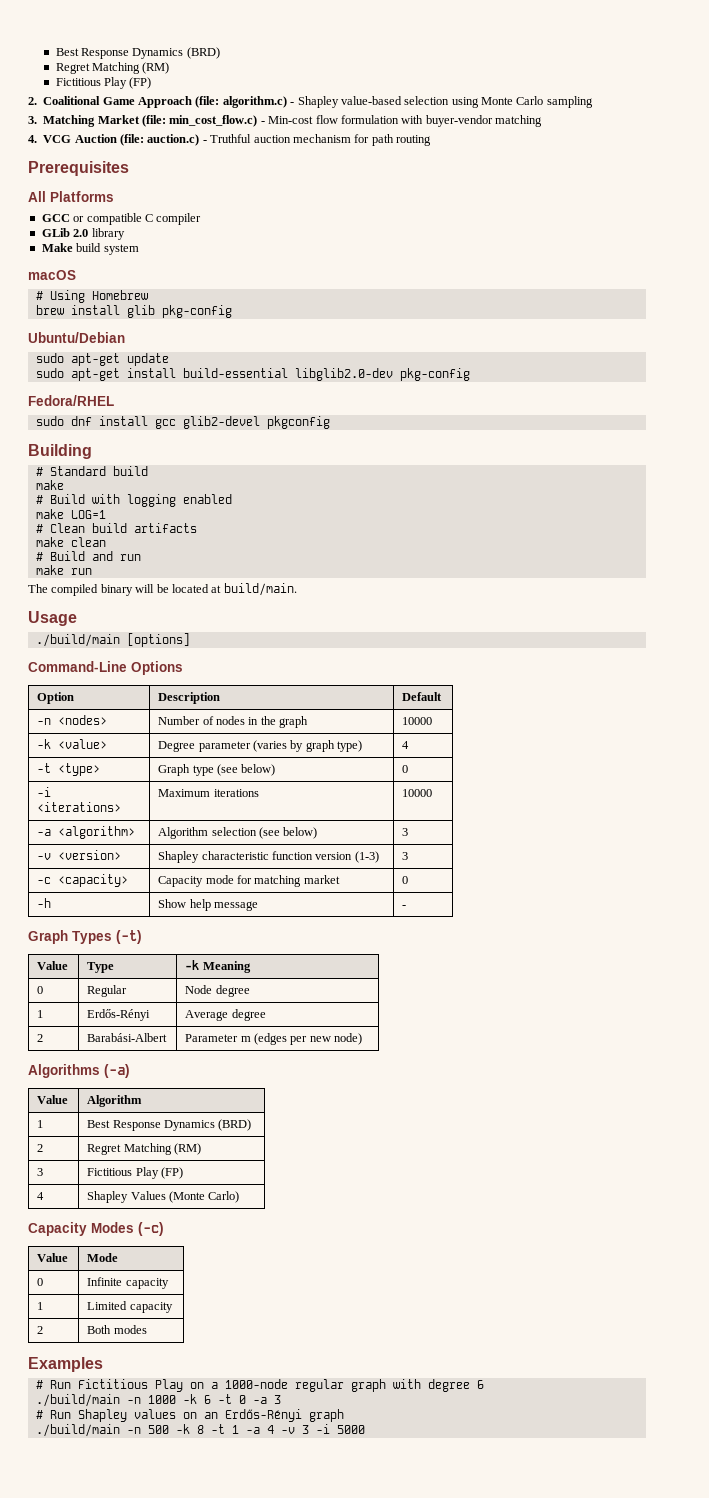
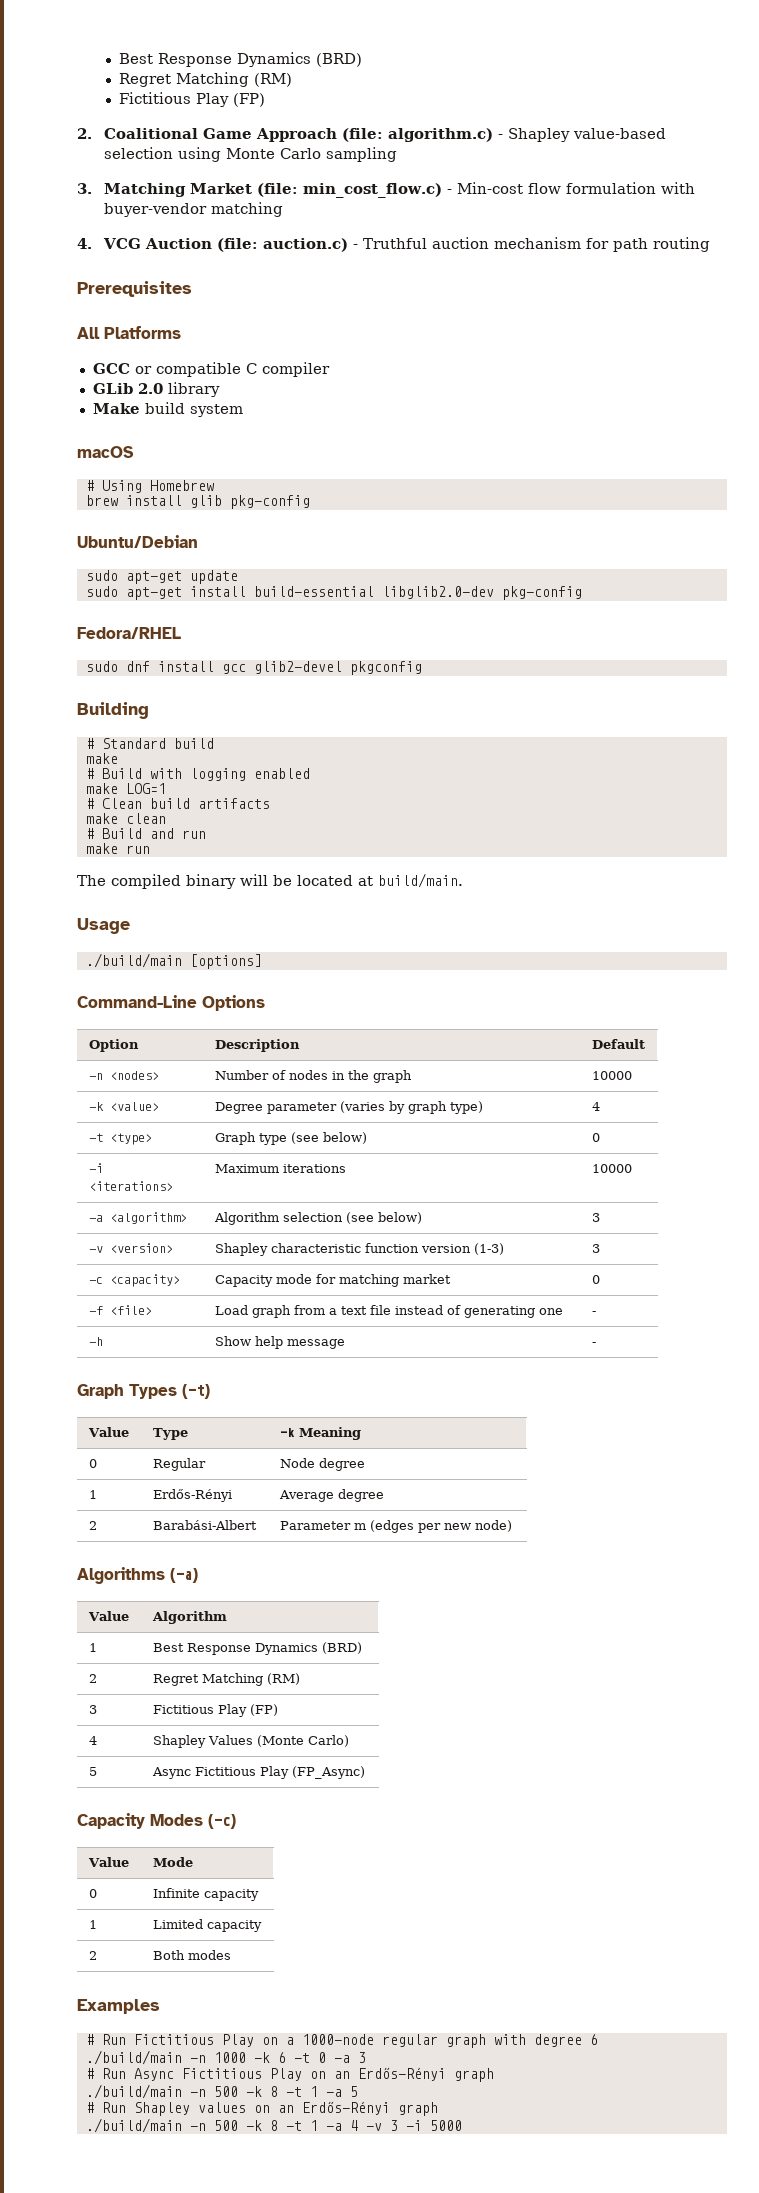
(409, 880) none -> [88,1305,152,1315] [214,1305,563,1318] [591,1311,596,1315] // -f <file> | Load graph from a text file instead of generating one | -
(240, 1197) none -> [88,1767,97,1776] [151,1766,365,1779] // 5 | Async Fictitious Play (FP_Async)
(281, 1399) none -> [85,2067,494,2082] [85,2084,358,2099] // # Run Async Fictitious Play on an Erdős-Rényi graph // ./build/main -n 500 -k 8 -t 1 -a 5

